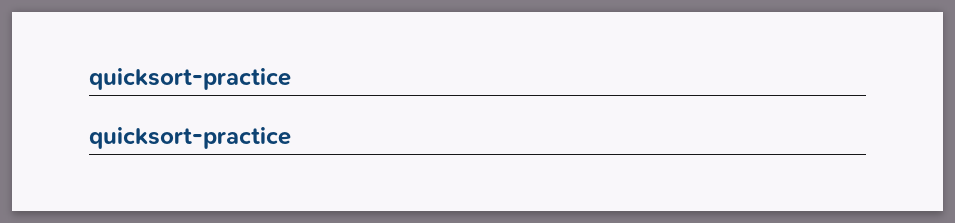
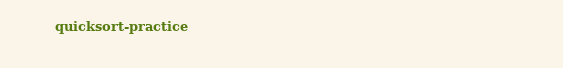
[89,68,291,90] [89,127,291,149] quicksort-practice // quicksort-practice -> [55,21,188,34] quicksort-practice

